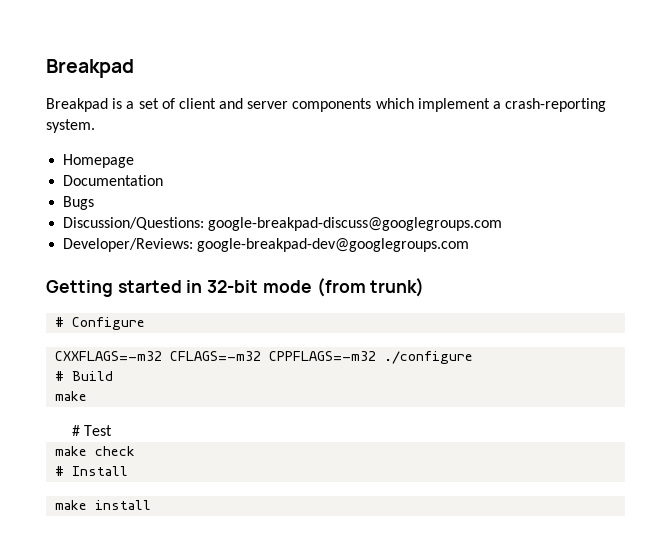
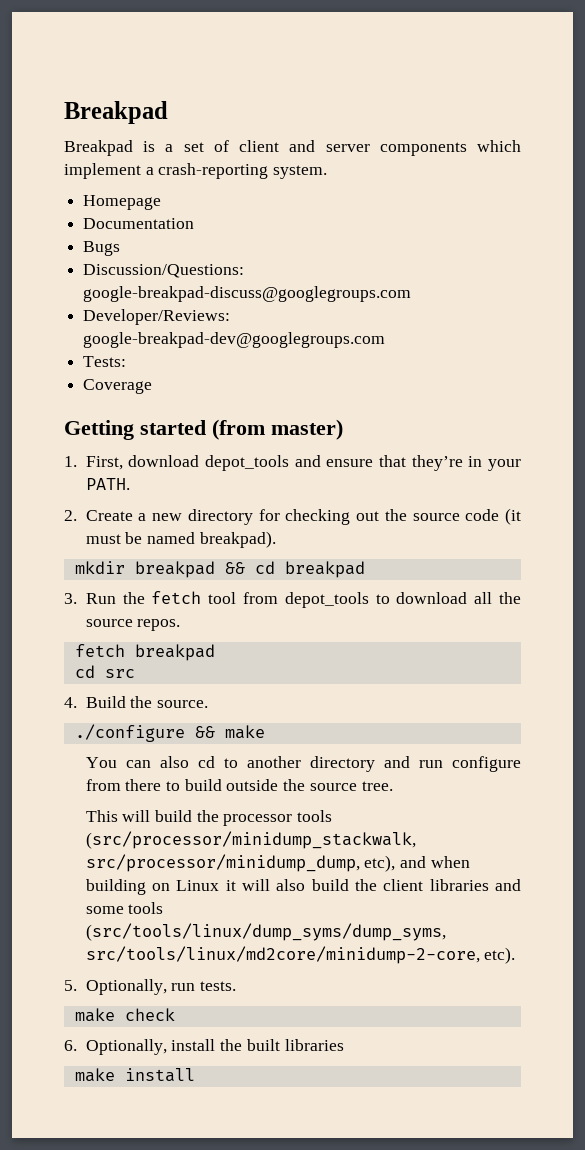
(470, 245) none -> [83,356,127,367] [83,379,153,394] // Tests: // Coverage
[186,278,425,297] [55,317,146,330] [55,351,377,361] in 32-bit mode (from trunk) // # Configure // CXXFLAGS=-m32 CFLAGS=-m32 CPPFLAGS=-m32 -> [212,419,343,440] [64,455,521,471] [85,478,130,490] [64,508,522,525] [85,531,276,548] [74,561,365,578] [64,591,521,608] [85,619,181,631] [74,644,215,661] [74,665,135,678] [64,696,209,708] (from master) // 1. First, download depot_tools and ensure that they’re in your PATH. // 2. Create a new directory for checking out the source code (it must be named breakpad). // mkdir breakpad && cd breakpad // 3. Run the fetch tool from depot_tools to download all the source repos. // fetch breakpad // cd src // 4. Build the source. //
[55,371,114,381] // # Build // -> [194,726,215,738] &&
[71,425,112,436] [55,446,136,456] [55,466,129,476] # Test // make check // # Install -> [85,756,521,772] [85,779,393,791] [85,810,333,826] [85,831,416,849] [85,854,470,872] [85,879,521,895] [85,902,164,914] [85,923,446,941] [85,946,516,964] [64,979,237,995] [74,1008,175,1022] [64,1039,344,1055] You can also cd to another directory and run configure from there to build outside the source tree. // This will build the processor tools (src/processor/minidump_stackwalk, src/processor/minidump_dump, etc), and when building on Linux it will also build the client libraries and some tools (src/tools/linux/dump_syms/dump_syms, src/tools/linux/md2core/minidump-2-core, etc). // 5. Optionally, run tests. // make check // 6. Optionally, install the built libraries

